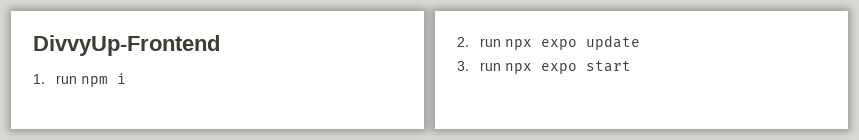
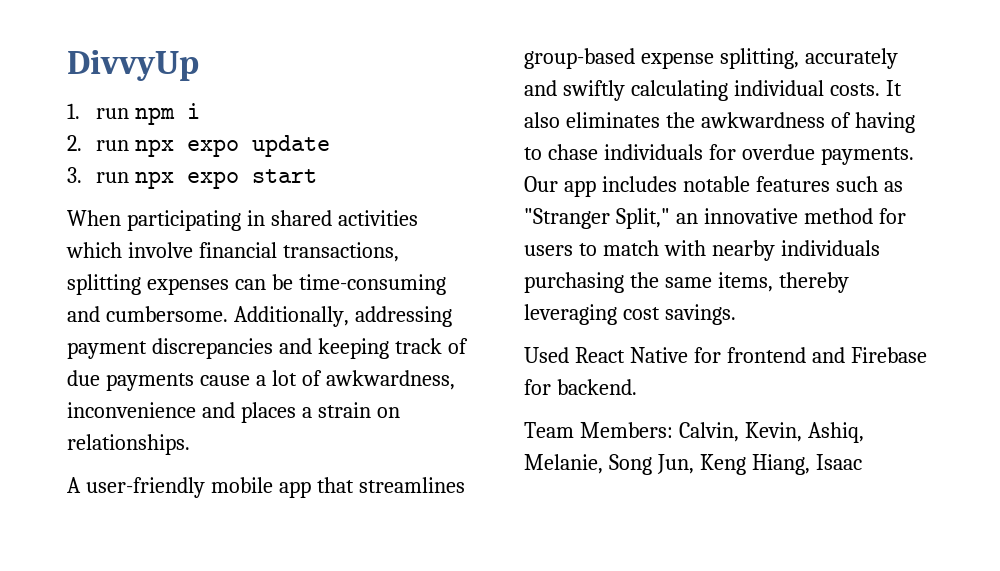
[33,35,220,56] DivvyUp-Frontend -> [67,50,199,81] DivvyUp
(632, 66) none -> [67,210,418,231] [66,242,399,262] [67,274,446,295] [67,306,452,327] [67,338,468,359] [67,370,455,391] [67,402,400,423] [67,434,190,455] [67,477,465,498] [524,48,898,69] [524,80,902,101] [524,112,915,133] [524,144,914,165] [524,176,903,197] [524,208,906,229] [524,240,880,261] [524,272,849,293] [524,304,736,325] [524,347,927,363] [524,379,637,395] [524,422,864,443] [524,454,862,475] // When participating in shared activities which involve financial transactions, splitting expenses can be time-consuming and cumbersome. Additionally, addressing payment discrepancies and keeping track of due payments cause a lot of awkwardness, inconvenience and places a strain on relationships. // A user-friendly mobile app that streamlines group-based expense splitting, accurately and swiftly calculating individual costs. It also eliminates the awkwardness of having to chase individuals for overdue payments. Our app includes notable features such as "Stranger Split," an innovative method for users to match with nearby individuals purchasing the same items, thereby leveraging cost savings. // Used React Native for frontend and Firebase for backend. // Team Members: Calvin, Kevin, Ashiq, Melanie, Song Jun, Keng Hiang, Isaac

